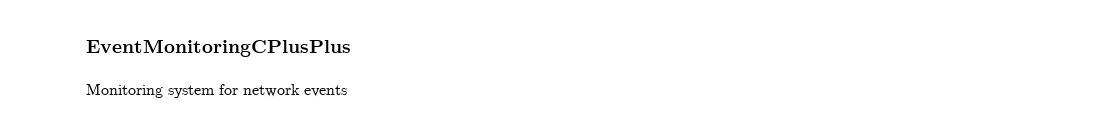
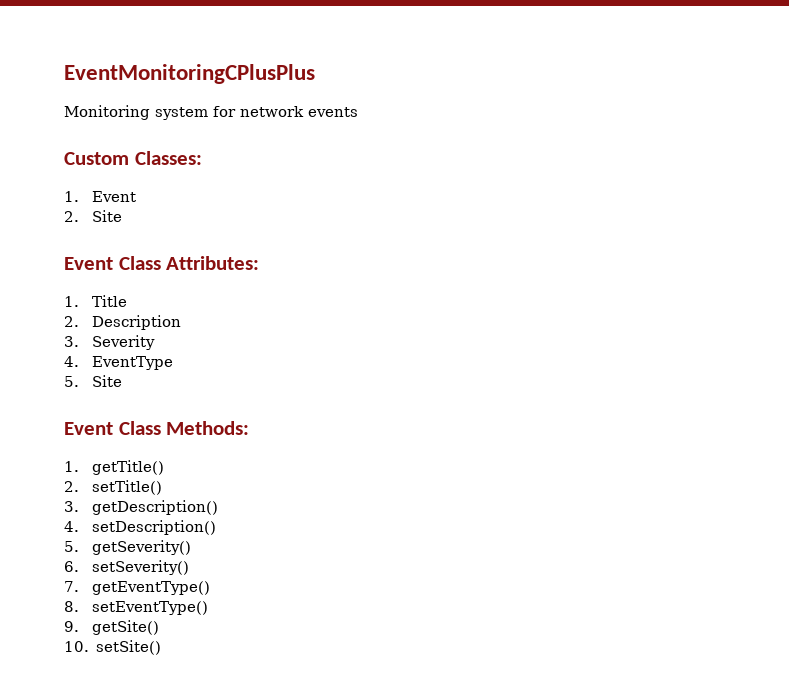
(347, 91) none -> [64,151,202,165] [64,191,137,202] [64,210,123,222] [64,256,260,270] [64,295,128,307] [64,315,182,330] [64,335,156,350] [64,356,174,370] [64,375,123,387] [64,421,250,435] [64,460,165,475] [64,480,163,495] [64,500,219,515] [64,520,217,535] [64,540,192,555] [64,560,190,575] [64,581,211,595] [64,601,209,615] [64,620,160,635] [64,640,162,655] // Custom Classes: // 1. Event // 2. Site // Event Class Attributes: // 1. Title // 2. Description // 3. Severity // 4. EventType // 5. Site // Event Class Methods: // 1. getTitle() // 2. setTitle() // 3. getDescription() // 4. setDescription() // 5. getSeverity() // 6. setSeverity() // 7. getEventType() // 8. setEventType() // 9. getSite() // 10. setSite()

